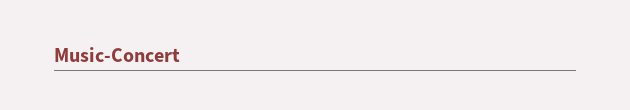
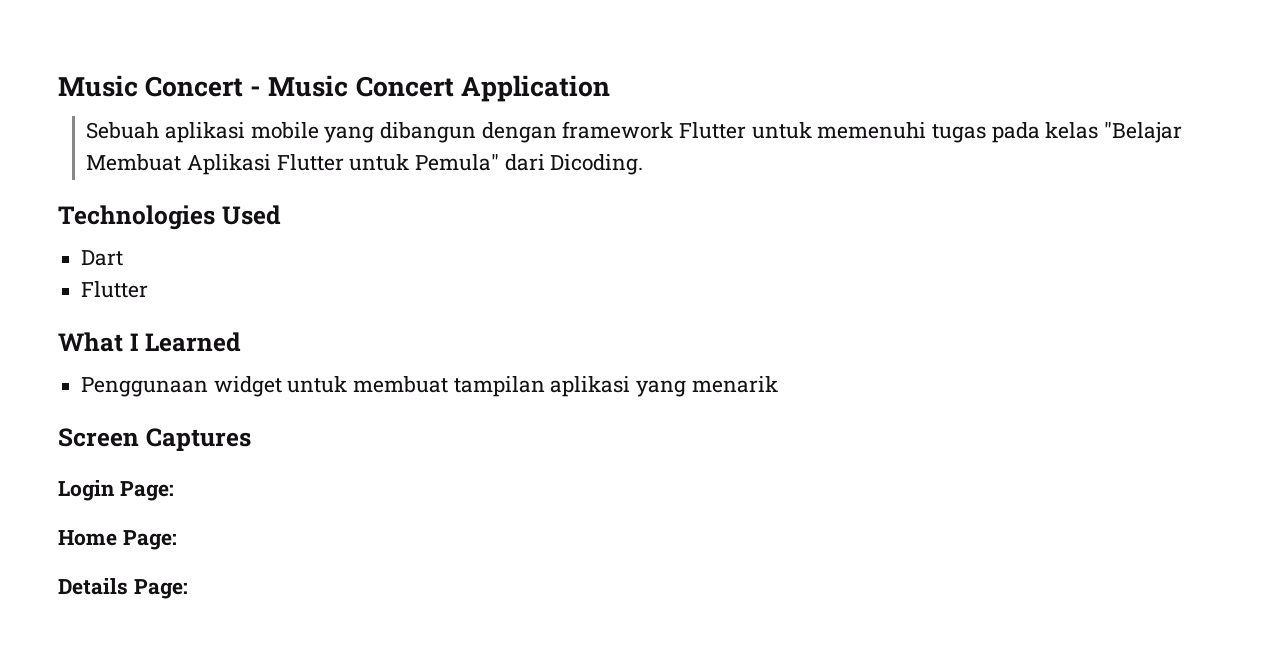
[54,47,180,62] Music-Concert -> [58,75,610,102] [86,121,1182,143] [86,154,644,175] [58,205,281,230] [81,250,124,266] [81,281,149,298] [58,332,242,352] [81,376,778,397] [58,428,251,451] [58,480,174,501] [58,530,177,550] [58,578,188,599] Music Concert - Music Concert Application // Sebuah aplikasi mobile yang dibangun dengan framework Flutter untuk memenuhi tugas pada kelas "Belajar Membuat Aplikasi Flutter untuk Pemula" dari Dicoding. // Technologies Used // Dart // Flutter // What I Learned // Penggunaan widget untuk membuat tampilan aplikasi yang menarik // Screen Captures // Login Page: // Home Page: // Details Page:

